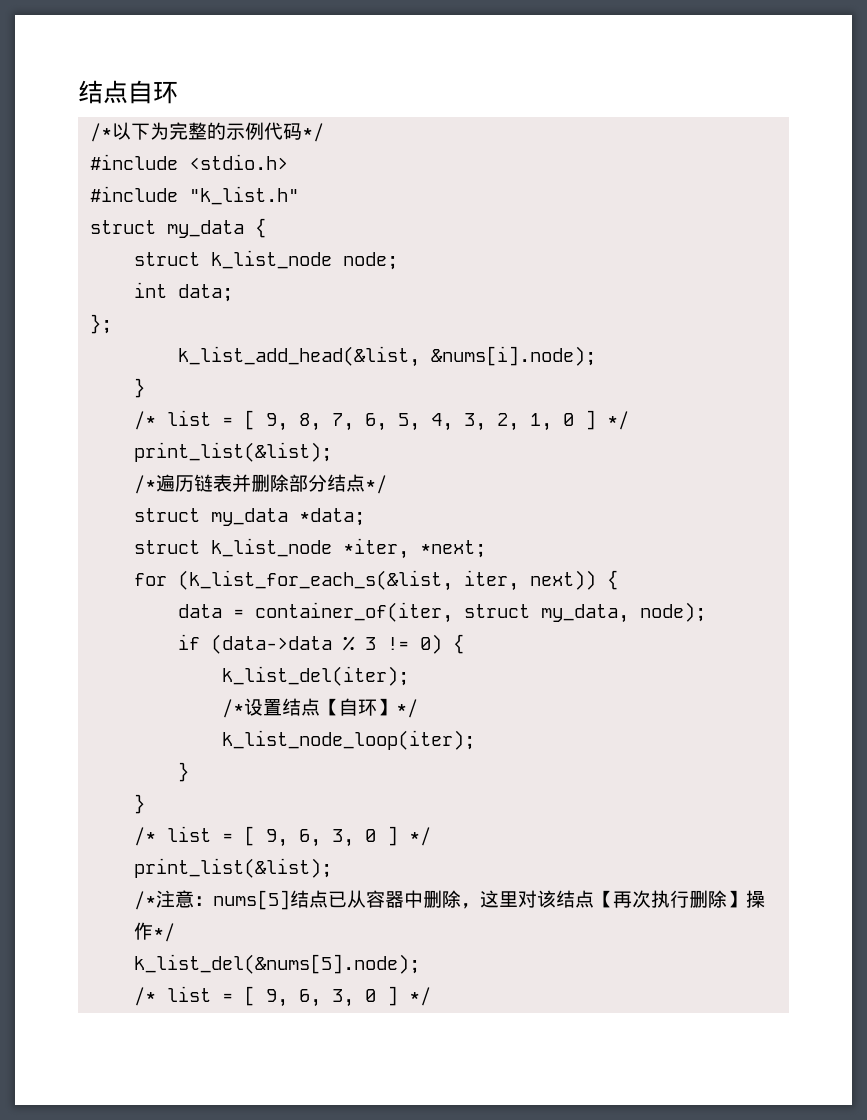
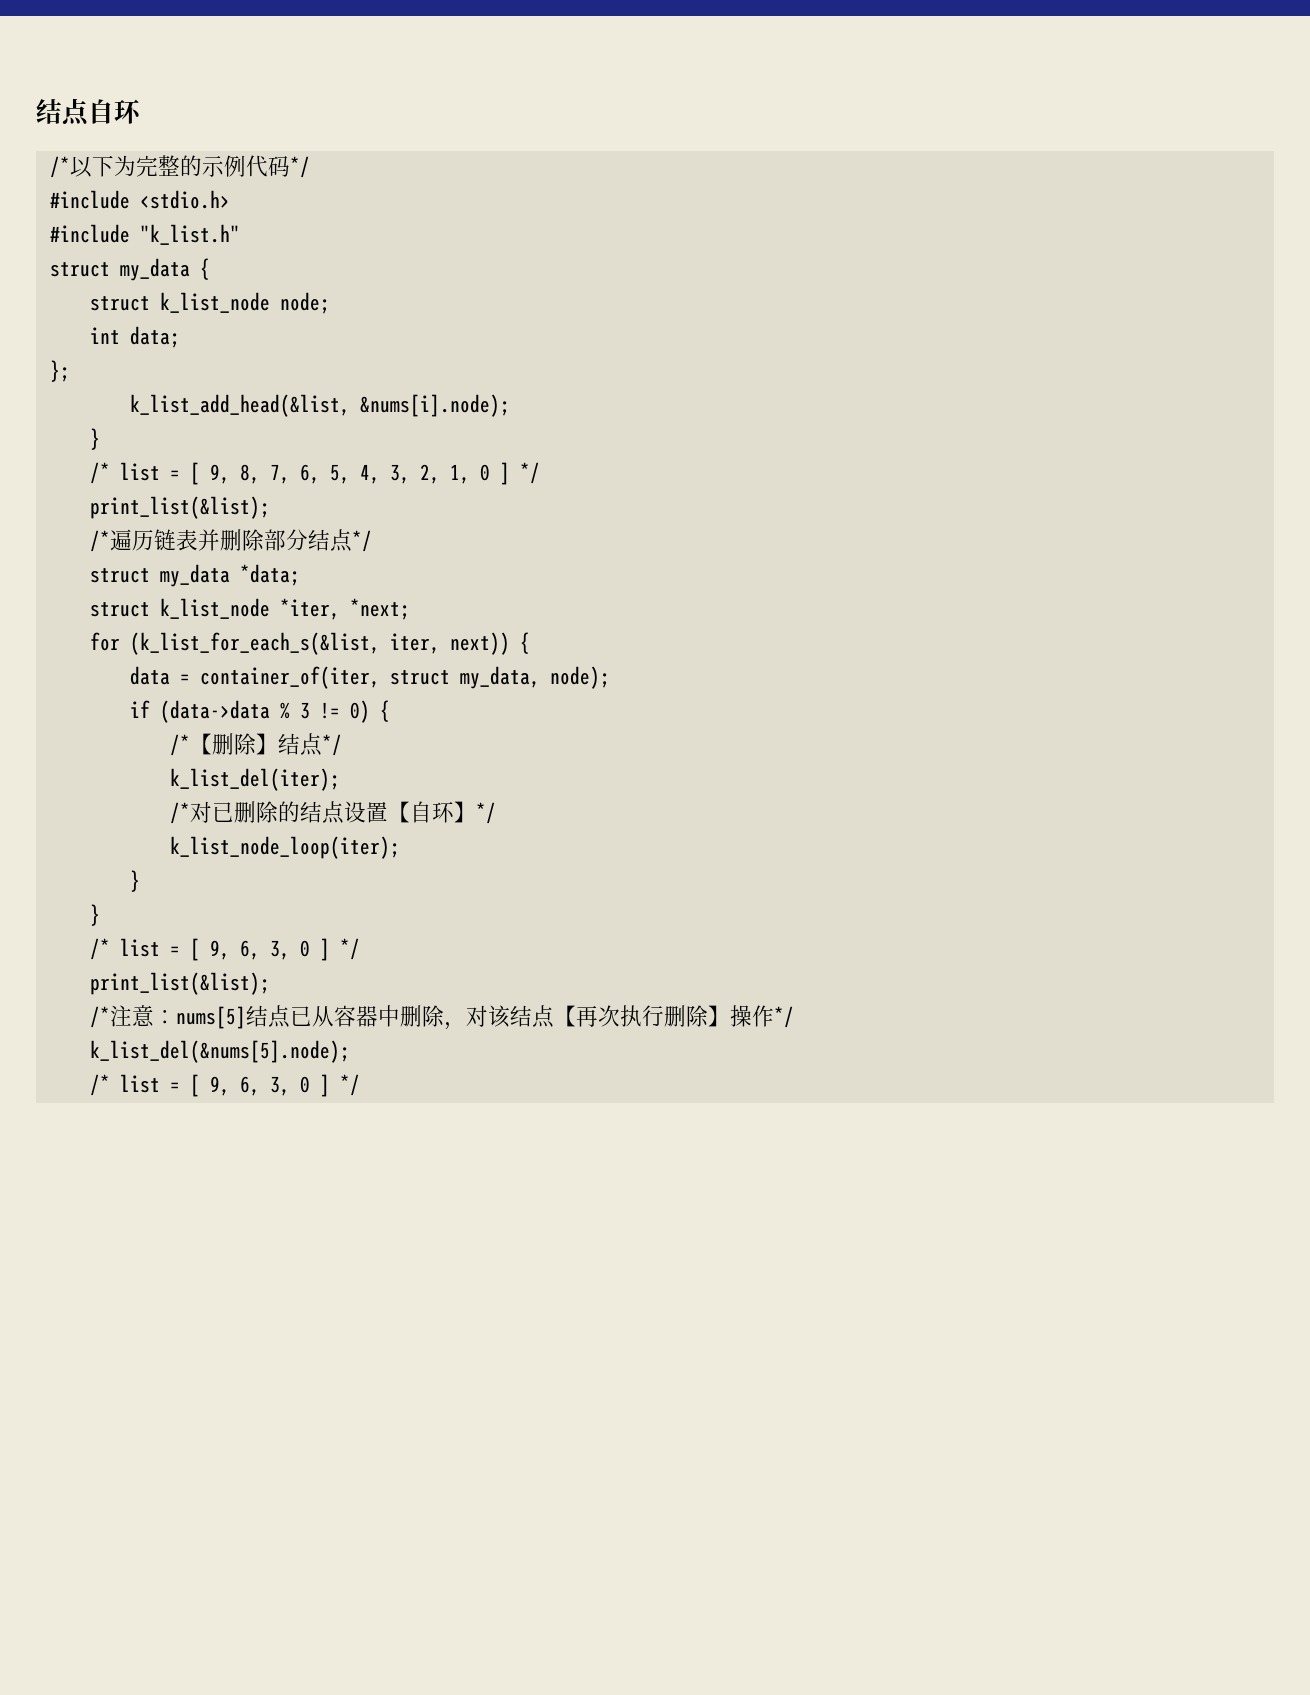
[222,666,409,686] [222,698,320,718] k_list_del(iter); // /*设置结点 -> [169,733,342,756] [169,768,340,791] [169,801,388,824] /*【删除】结点*/ // k_list_del(iter); // /*对已删除的结点设置
[480,890,518,908] 这里 -> (466, 1026) none

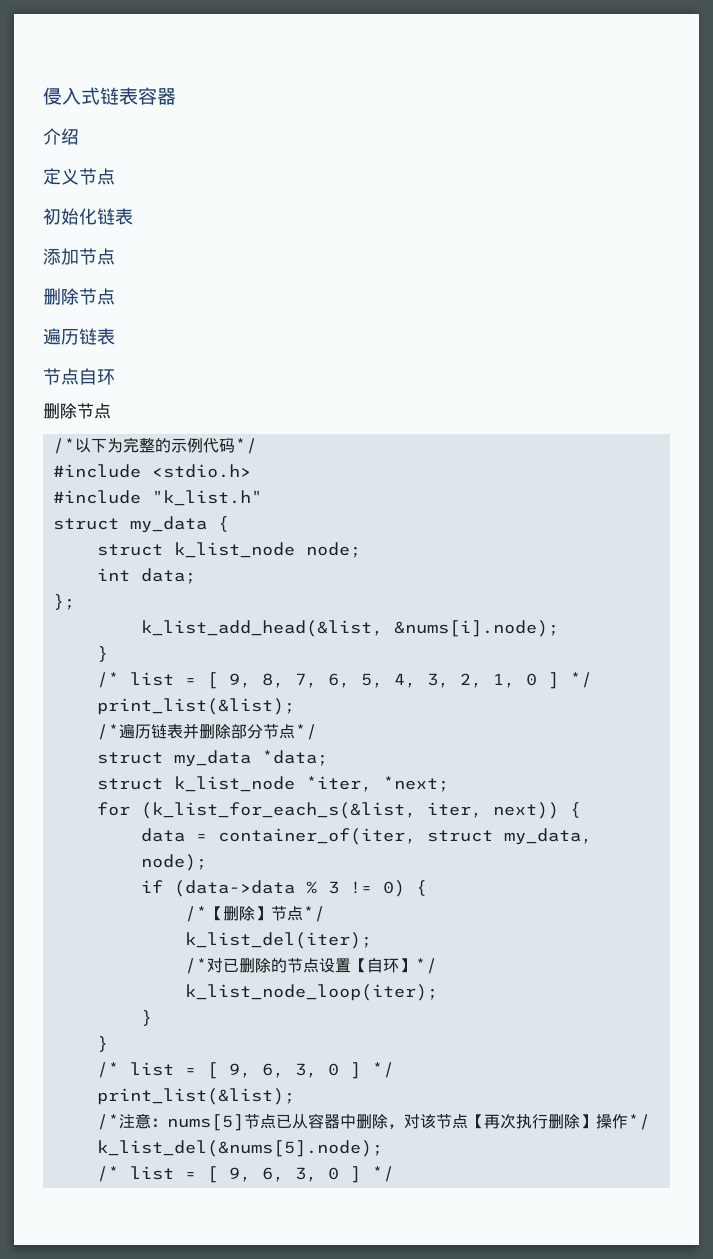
[36,99,62,124] 结 -> [43,87,176,105] [43,128,79,145] [43,168,115,185] [43,208,133,225] [43,248,115,265] [43,288,115,305] [43,328,115,345] [43,368,61,385] 侵入式链表容器 // 介绍 // 定义节点 // 初始化链表 // 添加节点 // 删除节点 // 遍历链表 // 节
(142, 111) none -> [43,403,111,419] // 删除节点
[307,529,330,551] 结 -> [263,724,280,739] 节
[277,733,300,755] 结 -> [271,906,288,921] 节
[299,801,322,823] 结 -> [287,958,304,973] 节
[245,1005,268,1027] 结 -> [244,1114,261,1129] 节
[509,1005,532,1027] 结 -> [436,1114,453,1129] 节

